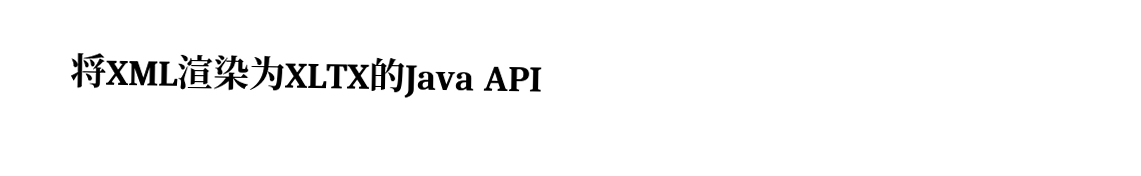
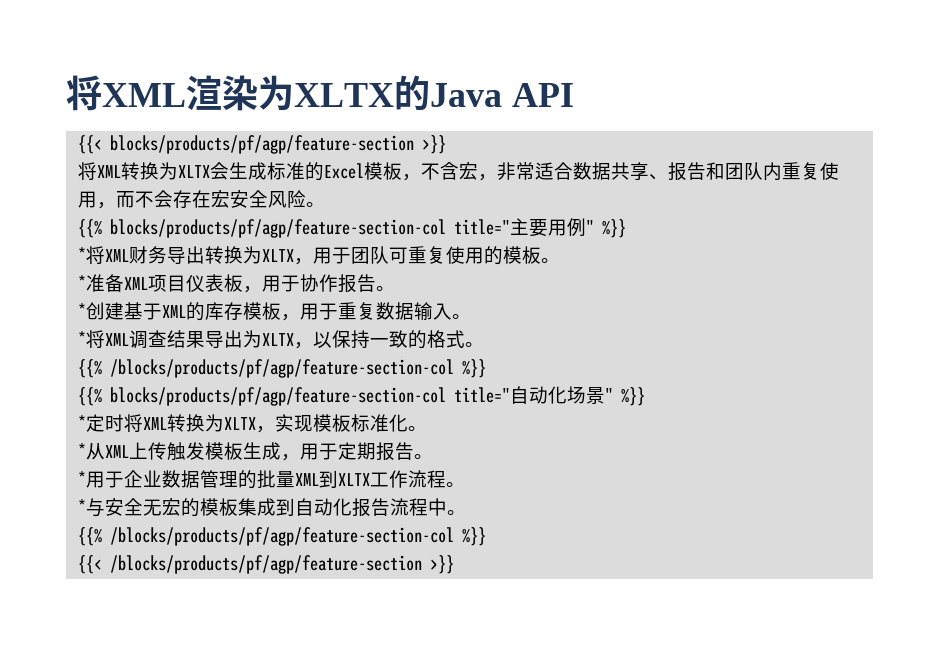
(543, 79) none -> [78,135,446,154] [78,162,839,181] [78,190,325,209] [78,218,626,238] [78,246,560,265] [78,274,395,293] [78,302,471,321] [78,330,484,349] [78,359,486,378] [78,386,645,406] [78,414,427,433] [78,442,433,461] [78,470,465,489] [78,498,466,517] [78,527,486,546] [78,555,454,574] // {{< blocks/products/pf/agp/feature-section >}} // 将XML转换为XLTX会生成标准的Excel模板，不含宏，非常适合数据共享、报告和团队内重复使用，而不会存在宏安全风险。 // {{% blocks/products/pf/agp/feature-section-col title="主要用例" %}} // *将XML财务导出转换为XLTX，用于团队可重复使用的模板。 // *准备XML项目仪表板，用于协作报告。 // *创建基于XML的库存模板，用于重复数据输入。 // *将XML调查结果导出为XLTX，以保持一致的格式。 // {{% /blocks/products/pf/agp/feature-section-col %}} // {{% blocks/products/pf/agp/feature-section-col title="自动化场景" %}} // *定时将XML转换为XLTX，实现模板标准化。 // *从XML上传触发模板生成，用于定期报告。 // *用于企业数据管理的批量XML到XLTX工作流程。 // *与安全无宏的模板集成到自动化报告流程中。 // {{% /blocks/products/pf/agp/feature-section-col %}} // {{< /blocks/products/pf/agp/feature-section >}}

